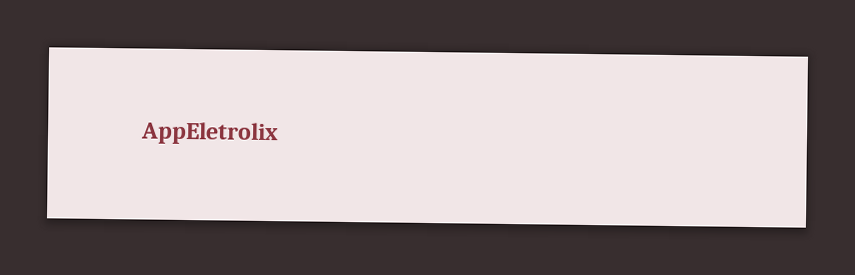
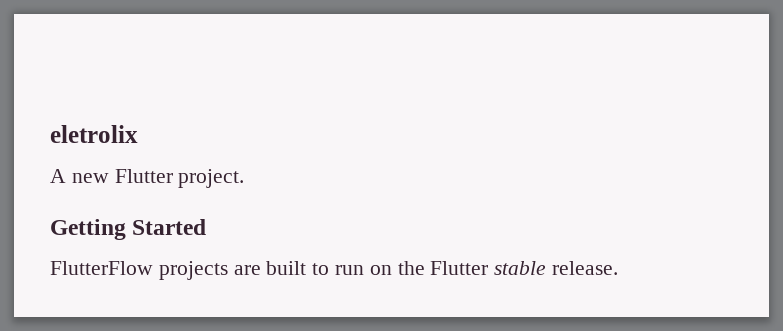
[140,121,279,146] AppEletrolix -> [50,125,138,143] [50,169,245,188] [50,219,207,240] [50,261,619,280] eletrolix // A new Flutter project. // Getting Started // FlutterFlow projects are built to run on the Flutter stable release.

